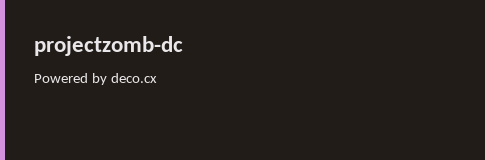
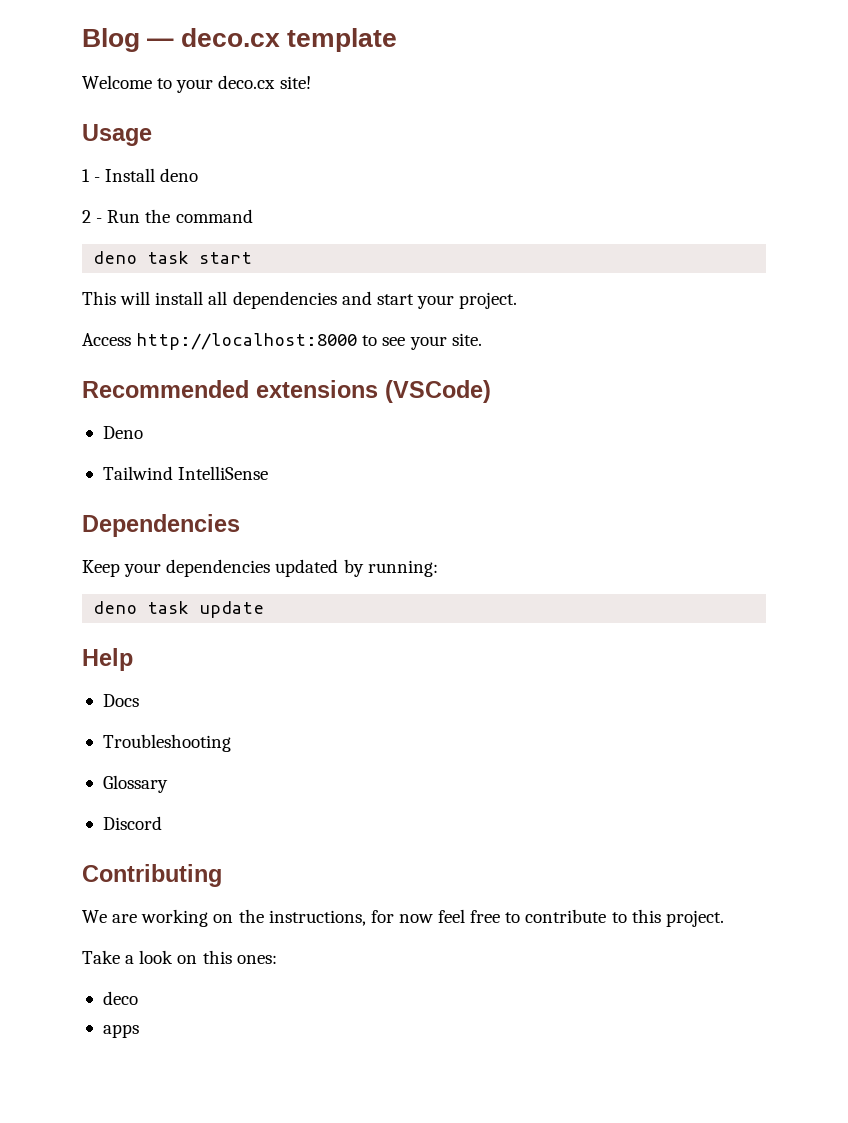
[34,36,183,56] [34,73,157,85] projectzomb-dc // Powered by deco.cx -> [82,28,398,52] [82,75,311,93] [82,124,152,146] [82,168,199,182] [82,209,253,223] [93,251,253,264] [82,291,518,309] [82,333,482,350] [82,380,491,403] [102,426,143,439] [102,466,269,480] [82,514,240,537] [82,559,438,577] [93,601,265,618] [82,648,133,671] [102,694,139,707] [102,734,231,752] [102,775,168,793] [102,816,162,830] [82,864,222,887] [82,909,724,927] [82,950,277,964] [102,991,138,1005] [102,1024,139,1038] Blog — deco.cx template // Welcome to your deco.cx site! // Usage // 1 - Install deno // 2 - Run the command // deno task start // This will install all dependencies and start your project. // Access http://localhost:8000 to see your site. // Recommended extensions (VSCode) // Deno // Tailwind IntelliSense // Dependencies // Keep your dependencies updated by running: // deno task update // Help // Docs // Troubleshooting // Glossary // Discord // Contributing // We are working on the instructions, for now feel free to contribute to this project. // Take a look on this ones: // deco // apps

